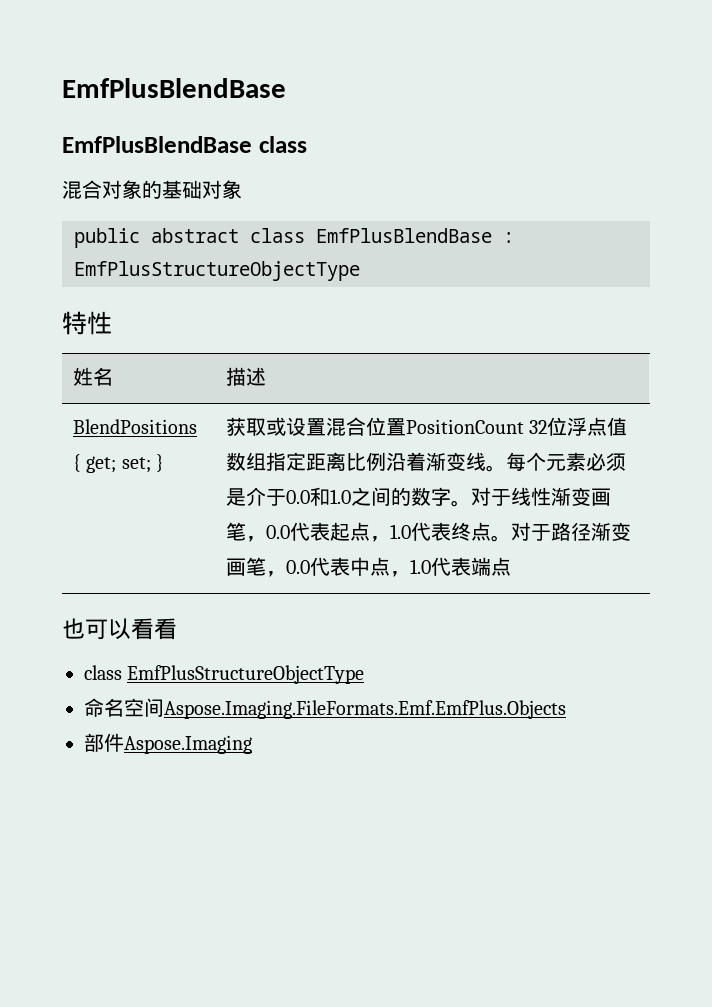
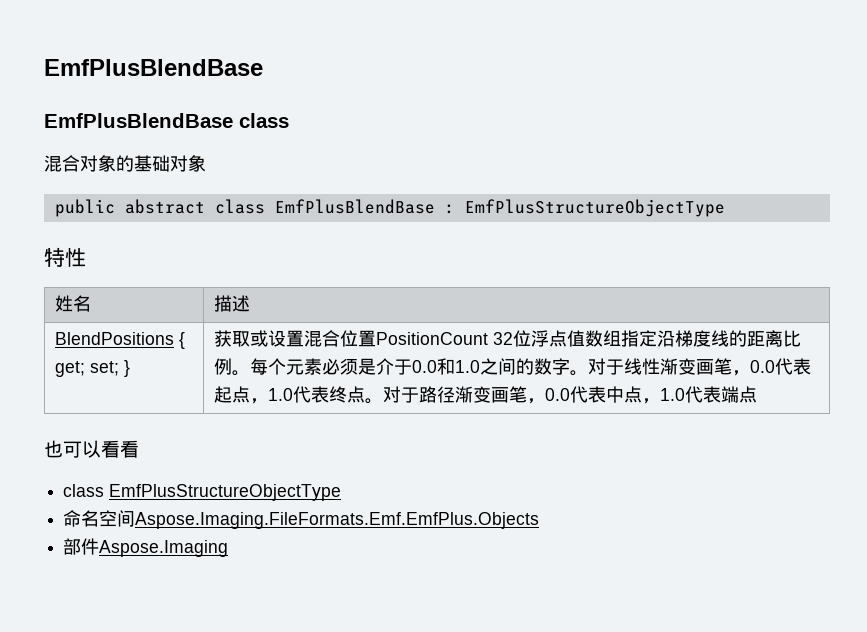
[306,452,487,471] 距离比例沿着渐变线 -> [656,330,801,347] [213,358,232,375] 沿梯度线的距离比例

